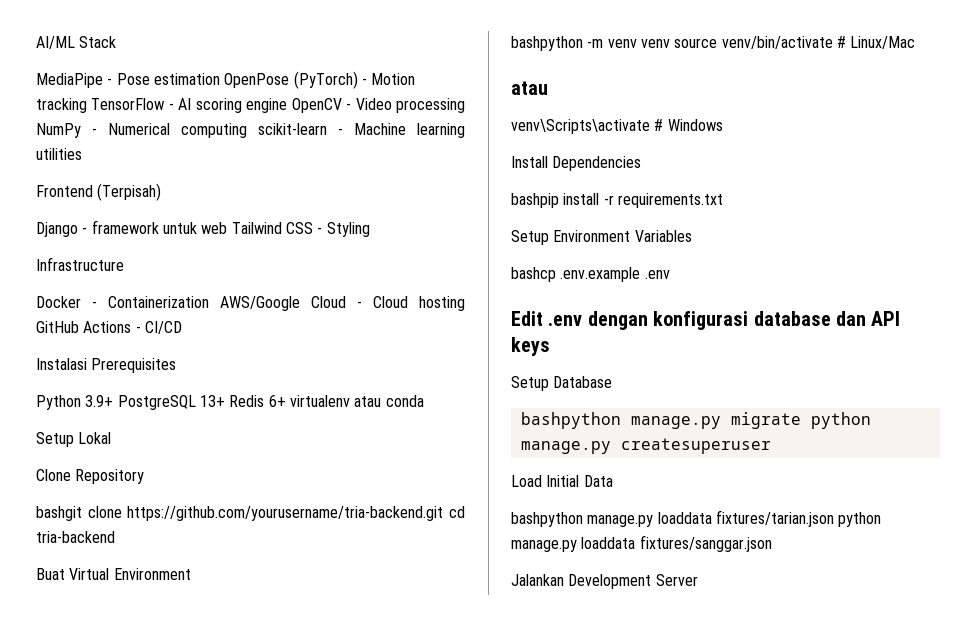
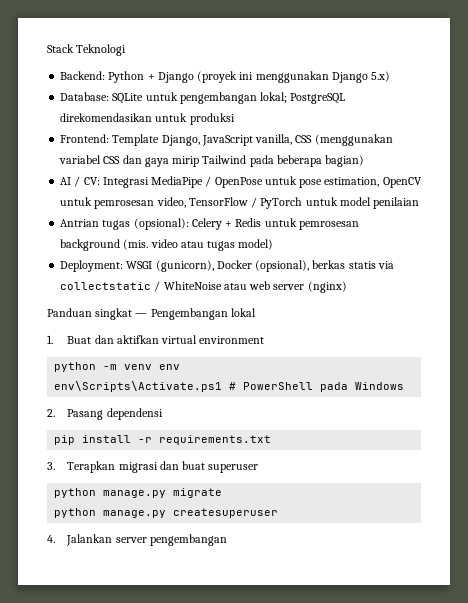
[36,36,75,49] AI/ML -> (47, 48) none
[36,71,416,89] [36,98,466,113] [36,123,465,138] [36,148,82,160] [36,183,162,201] [36,220,370,237] [36,257,124,271] [36,296,465,311] [36,321,182,334] [36,358,177,373] [36,395,424,410] [36,432,112,447] [36,469,145,484] [36,506,466,521] [36,531,115,543] [36,568,191,580] [511,36,916,51] [511,81,548,95] [511,119,723,134] [511,156,642,171] [511,193,723,208] [511,230,692,245] [511,267,670,282] [511,311,901,330] [511,337,550,356] [511,376,613,391] [520,412,621,429] // MediaPipe - Pose estimation OpenPose (PyTorch) - Motion tracking TensorFlow - AI scoring engine OpenCV - Video processing NumPy - Numerical computing scikit-learn - Machine learning utilities // Frontend (Terpisah) // Django - framework untuk web Tailwind CSS - Styling // Infrastructure // Docker - Containerization AWS/Google Cloud - Cloud hosting GitHub Actions - CI/CD // Instalasi Prerequisites // Python 3.9+ PostgreSQL 13+ Redis 6+ virtualenv atau conda // Setup Lokal // Clone Repository // bashgit clone https://github.com/yourusername/tria-backend.git cd tria-backend // Buat Virtual Environment // bashpython -m venv venv source venv/bin/activate # Linux/Mac // atau // venv\Scripts\activate # Windows // Install Dependencies // bashpip install -r requirements.txt // Setup Environment Variables // bashcp .env.example .env // Edit .env dengan konfigurasi database dan API keys // Setup Database // bashpython -> [76,44,127,56] [60,71,391,83] [60,92,346,104] [60,113,235,125] [60,134,393,146] [59,155,365,167] [60,176,422,188] [60,197,420,209] [60,218,359,230] [60,239,274,251] [60,260,394,272] [60,281,347,293] [47,308,256,320] [47,335,265,344] [54,362,181,372] [54,381,405,392] [47,408,163,420] [54,435,272,445] [47,461,259,473] [54,488,97,498] Teknologi // Backend: Python + Django (proyek ini menggunakan Django 5.x) // Database: SQLite untuk pengembangan lokal; PostgreSQL direkomendasikan untuk produksi // Frontend: Template Django, JavaScript vanilla, CSS (menggunakan variabel CSS dan gaya mirip Tailwind pada beberapa bagian) // AI / CV: Integrasi MediaPipe / OpenPose untuk pose estimation, OpenCV untuk pemrosesan video, TensorFlow / PyTorch untuk model penilaian // Antrian tugas (opsional): Celery + Redis untuk pemrosesan background (mis. video atau tugas model) // Deployment: WSGI (gunicorn), Docker (opsional), berkas statis via collectstatic / WhiteNoise atau web server (nginx) // Panduan singkat — Pengembangan lokal // 1. Buat dan aktifkan virtual environment // python -m venv env // env\Scripts\Activate.ps1 # PowerShell pada Windows // 2. Pasang dependensi // pip install -r requirements.txt // 3. Terapkan migrasi dan buat superuser // python
(801, 420) none -> (223, 493) //
[511,475,613,487] [511,510,882,527] [511,535,772,552] [511,574,698,589] Load Initial Data // bashpython manage.py loaddata fixtures/tarian.json python manage.py loaddata fixtures/sanggar.json // Jalankan Development Server -> [47,534,227,546] 4. Jalankan server pengembangan

